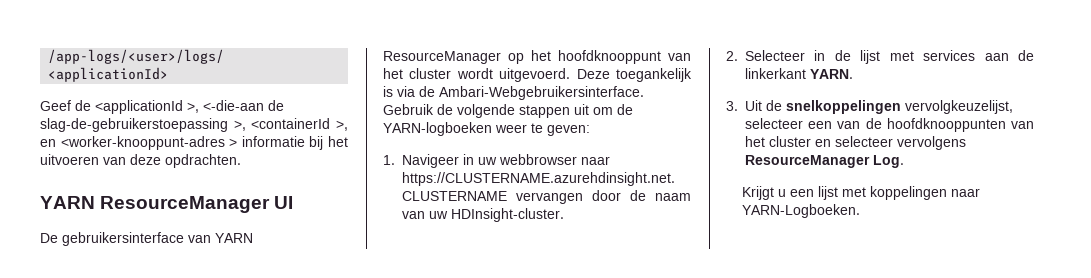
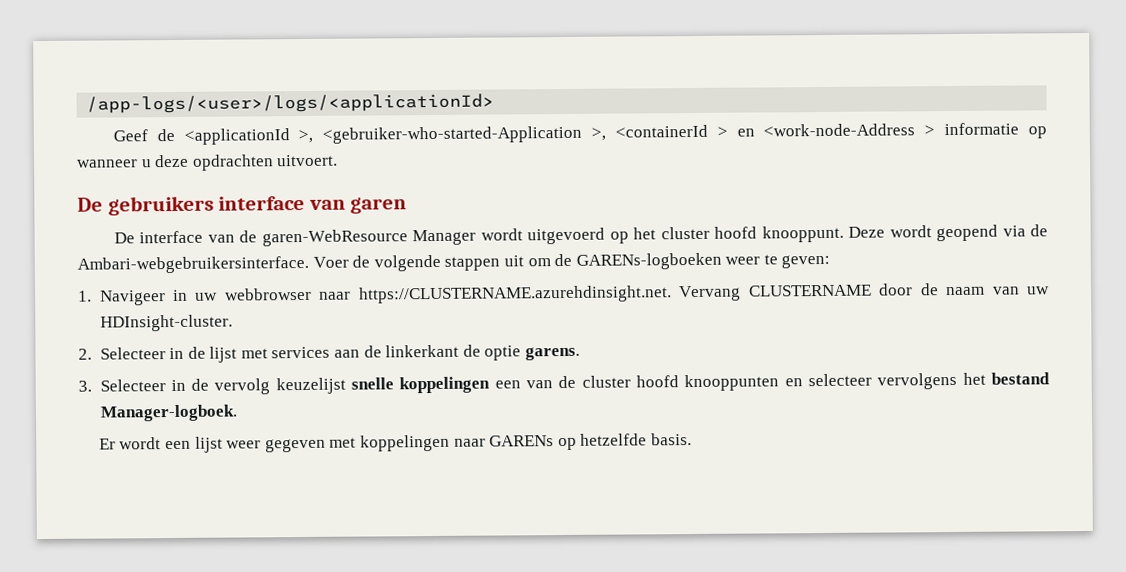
[203,100,284,111] [40,118,348,132] [40,136,348,150] [40,154,241,168] [40,196,294,213] [40,232,253,246] [383,50,691,64] [383,68,692,82] [383,86,644,100] [383,104,434,115] <-die-aan de slag-de-gebruikerstoepassing >, <containerId >, en <worker-knooppunt-adres > informatie bij het uitvoeren van deze opdrachten. // YARN ResourceManager UI // De gebruikersinterface van YARN ResourceManager op het hoofdknooppunt van het cluster wordt uitgevoerd. Deze toegankelijk is via de Ambari-Webgebruikersinterface. Gebruik -> [322,122,1047,144] [77,154,339,171] [77,195,408,216] [113,224,1048,247] [77,255,349,274] <gebruiker-who-started-Application >, <containerId > en <work-node-Address > informatie op wanneer u deze opdrachten uitvoert. // De gebruikers interface van garen // De interface van de garen-WebResource Manager wordt uitgevoerd op het cluster hoofd knooppunt. Deze wordt geopend via de Ambari-webgebruikersinterface. Voer
[383,122,492,136] YARN-logboeken -> [575,252,722,270] GARENs-logboeken
[402,191,583,204] CLUSTERNAME vervangen -> [679,284,872,302] Vervang CLUSTERNAME
[810,69,853,79] [726,100,1013,114] [745,118,1034,132] [745,136,966,150] [745,155,904,168] [742,186,981,200] [742,204,861,218] YARN. // 3. Uit de snelkoppelingen vervolgkeuzelijst, selecteer een van de hoofdknooppunten van het cluster en selecteer vervolgens ResourceManager Log. // Krijgt u een lijst met koppelingen naar YARN-Logboeken. -> [462,344,580,361] [78,372,1051,395] [99,404,238,422] [98,433,692,453] de optie garens. // 3. Selecteer in de vervolg keuzelijst snelle koppelingen een van de cluster hoofd knooppunten en selecteer vervolgens het bestand Manager-logboek. // Er wordt een lijst weer gegeven met koppelingen naar GARENs op hetzelfde basis.

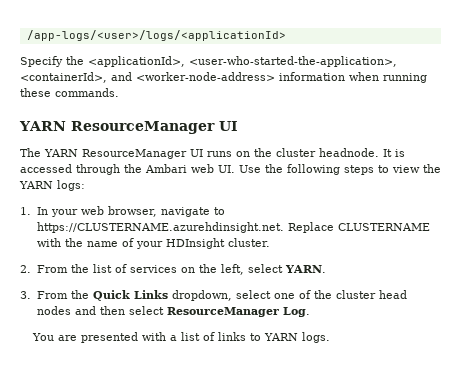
[112,122,1047,145] [77,154,339,171] [77,195,408,216] [113,224,1048,247] [77,252,831,274] [78,283,1051,306] [99,314,233,332] [78,344,580,363] [78,372,1051,395] [99,404,238,422] [98,433,692,453] Geef de <applicationId >, <gebruiker-who-started-Application >, <containerId > en <work-node-Address > informatie op wanneer u deze opdrachten uitvoert. // De gebruikers interface van garen // De interface van de garen-WebResource Manager wordt uitgevoerd op het cluster hoofd knooppunt. Deze wordt geopend via de Ambari-webgebruikersinterface. Voer de volgende stappen uit om de GARENs-logboeken weer te geven: // 1. Navigeer in uw webbrowser naar https://CLUSTERNAME.azurehdinsight.net. Vervang CLUSTERNAME door de naam van uw HDInsight-cluster. // 2. Selecteer in de lijst met services aan de linkerkant de optie garens. // 3. Selecteer in de vervolg keuzelijst snelle koppelingen een van de cluster hoofd knooppunten en selecteer vervolgens het bestand Manager-logboek. // Er wordt een lijst weer gegeven met koppelingen naar GARENs op hetzelfde basis. -> [20,56,397,67] [20,72,427,83] [20,88,119,97] [19,121,238,134] [20,148,405,159] [20,164,441,175] [19,180,85,191] [20,206,226,217] [36,222,430,233] [36,238,271,249] [20,264,326,275] [20,290,407,301] [36,306,310,317] [32,332,331,343] Specify the <applicationId>, <user-who-started-the-application>, <containerId>, and <worker-node-address> information when running these commands. // YARN ResourceManager UI // The YARN ResourceManager UI runs on the cluster headnode. It is accessed through the Ambari web UI. Use the following steps to view the YARN logs: // 1. In your web browser, navigate to https://CLUSTERNAME.azurehdinsight.net. Replace CLUSTERNAME with the name of your HDInsight cluster. // 2. From the list of services on the left, select YARN. // 3. From the Quick Links dropdown, select one of the cluster head nodes and then select ResourceManager Log. // You are presented with a list of links to YARN logs.

